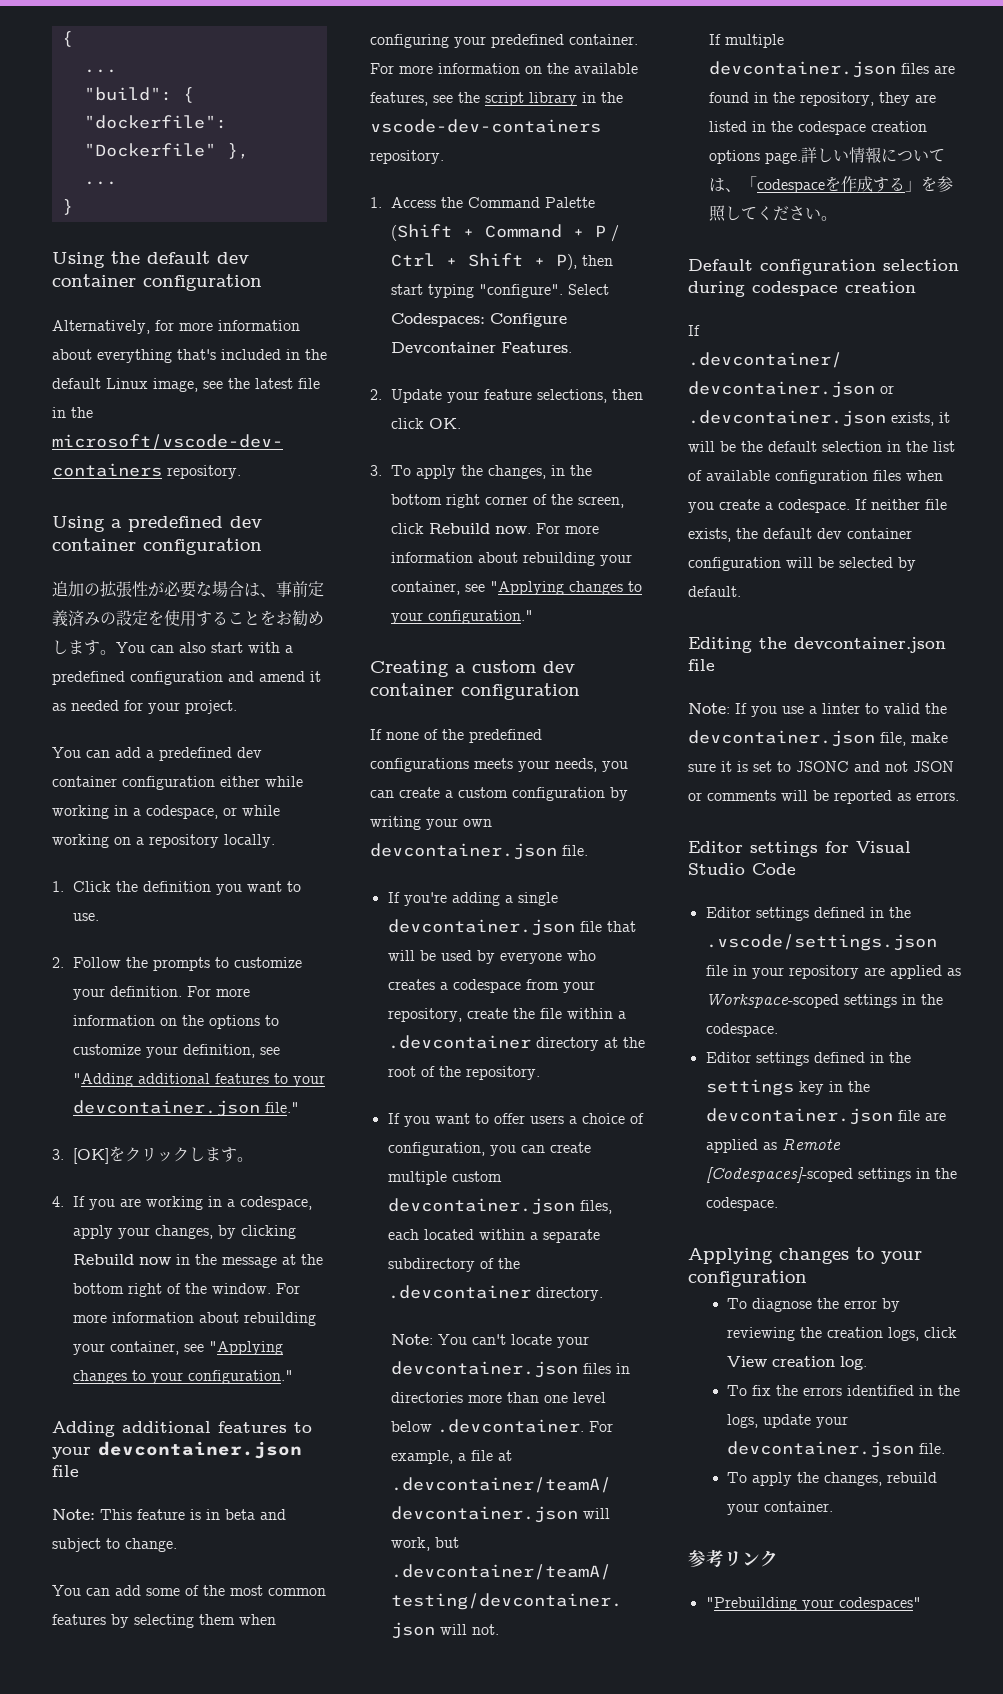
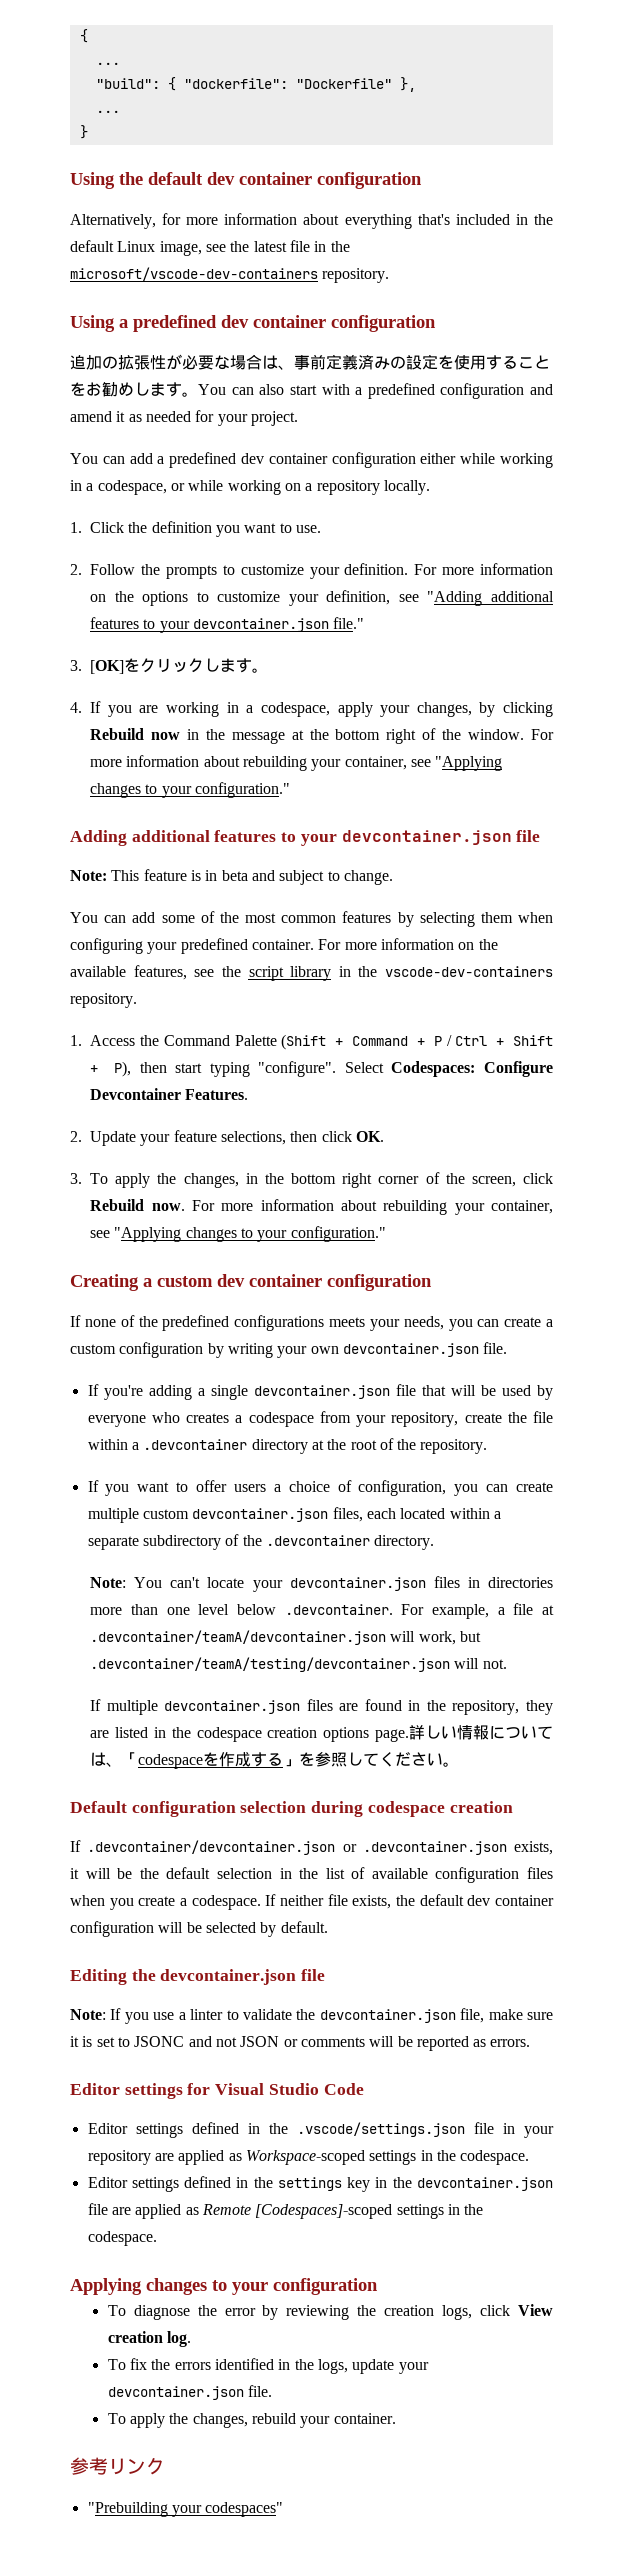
[884,703,920,714] valid -> [242,2009,292,2020] validate

